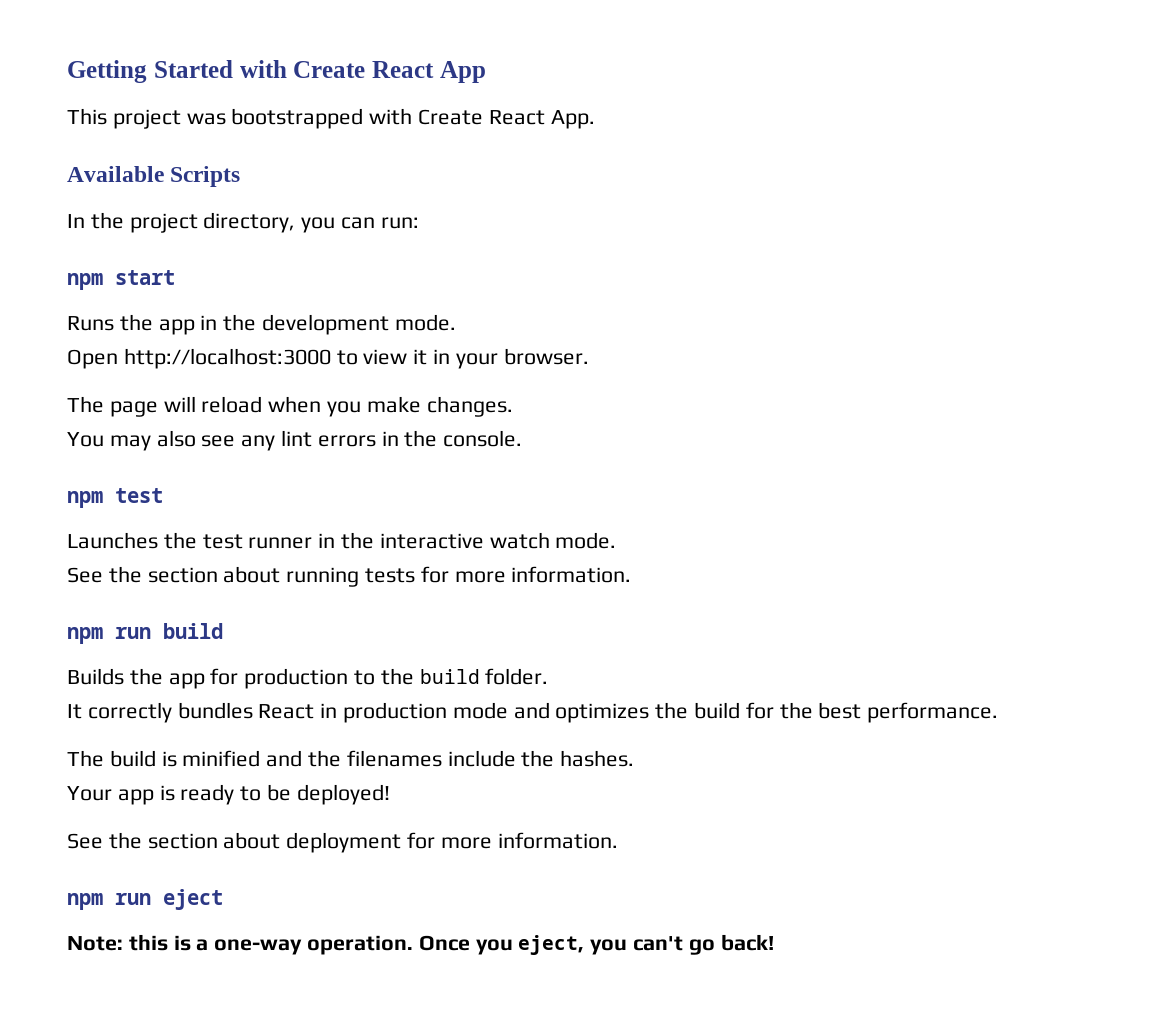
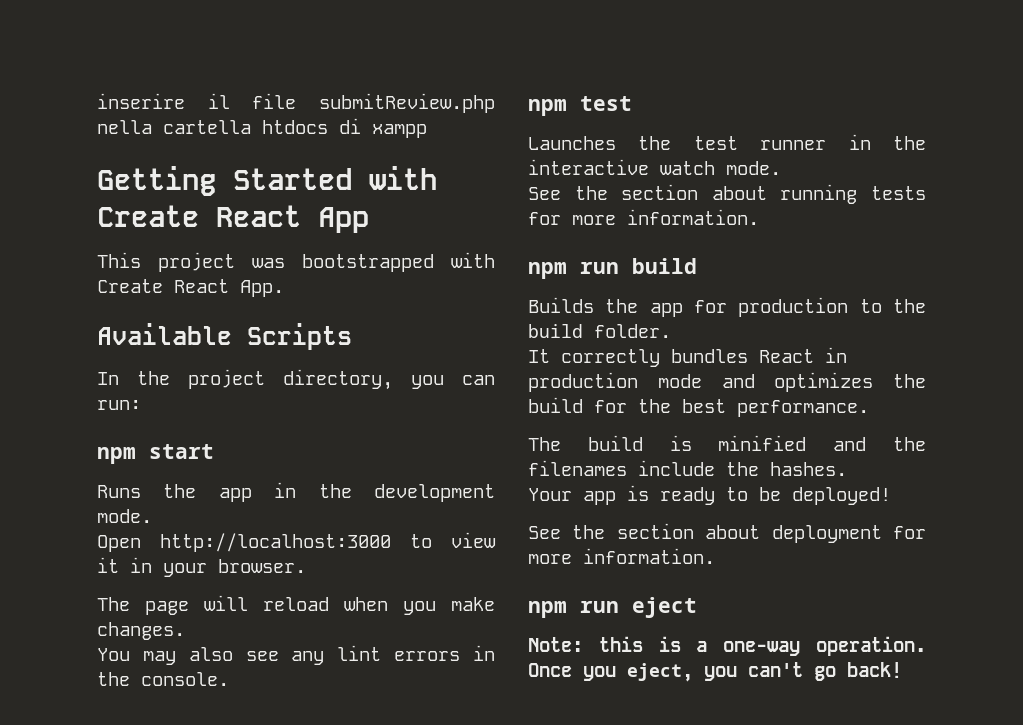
(67, 71) none -> [97,93,495,113] [97,118,427,138] inserire il file submitReview.php nella cartella htdocs di xampp //

